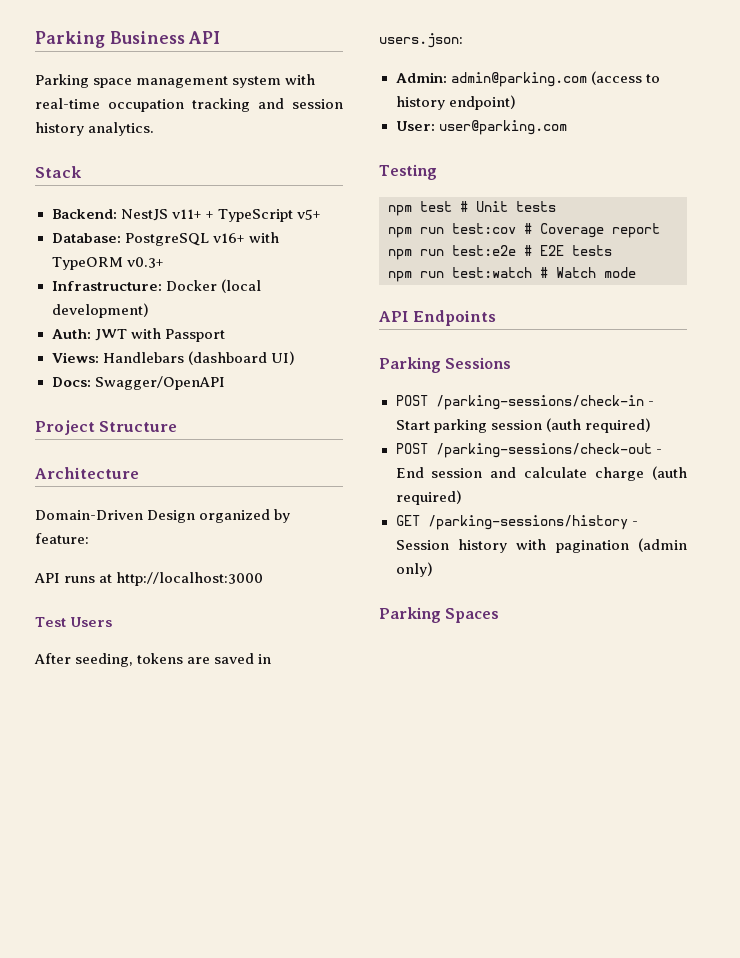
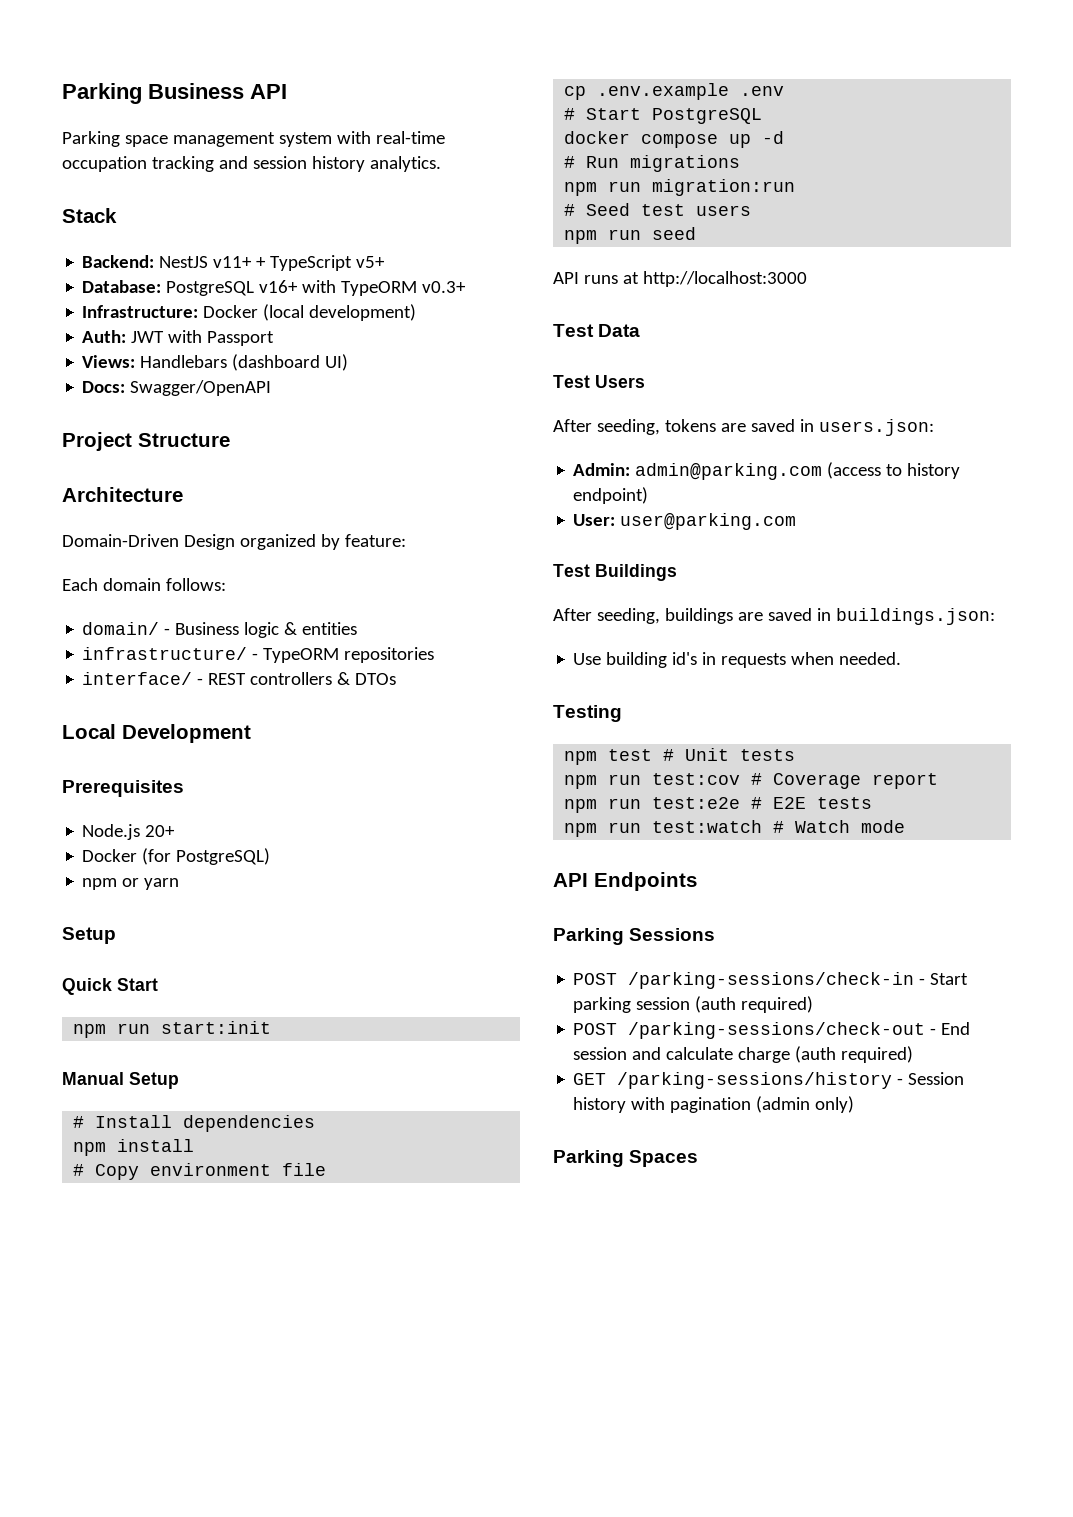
(89, 538) none -> [62,578,226,591] [82,622,358,638] [82,647,435,663] [82,672,397,685] [62,724,251,743] [62,780,184,797] [82,824,176,840] [82,848,271,865] [82,878,180,890] [62,927,116,944] [62,978,158,995] [73,1021,272,1038] [62,1072,179,1089] [73,1115,316,1132] [73,1139,195,1156] [73,1163,327,1180] [564,83,785,100] [564,108,763,124] [564,131,785,148] [564,155,741,172] [564,179,796,196] [564,203,752,216] [564,227,697,244] // Each domain follows: // domain/ - Business logic & entities // infrastructure/ - TypeORM repositories // interface/ - REST controllers & DTOs // Local Development // Prerequisites // Node.js 20+ // Docker (for PostgreSQL) // npm or yarn // Setup // Quick Start // npm run start:init // Manual Setup // # Install dependencies // npm install // # Copy environment file // cp .env.example .env // # Start PostgreSQL // docker compose up -d // # Run migrations // npm run migration:run // # Seed test users // npm run seed
(264, 579) none -> [553,324,641,337] // Test Data
(567, 127) none -> [553,564,677,581] [553,608,995,625] [573,652,902,668] // Test Buildings // After seeding, buildings are saved in buildings.json: // Use building id's in requests when needed.

